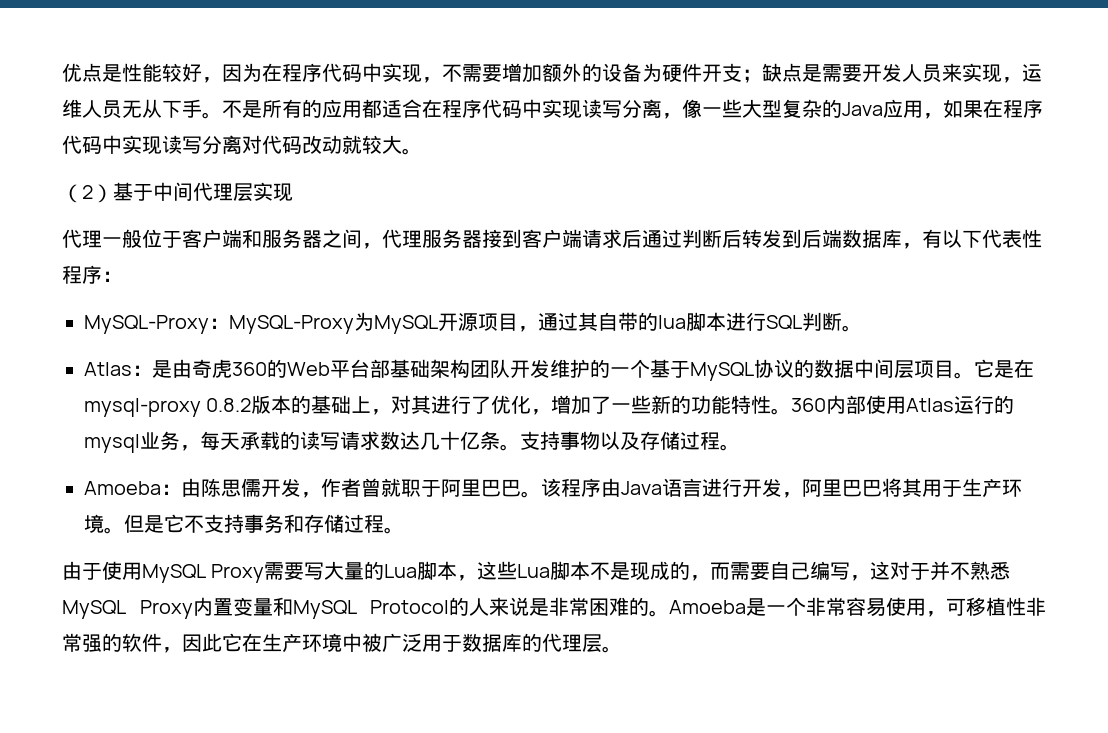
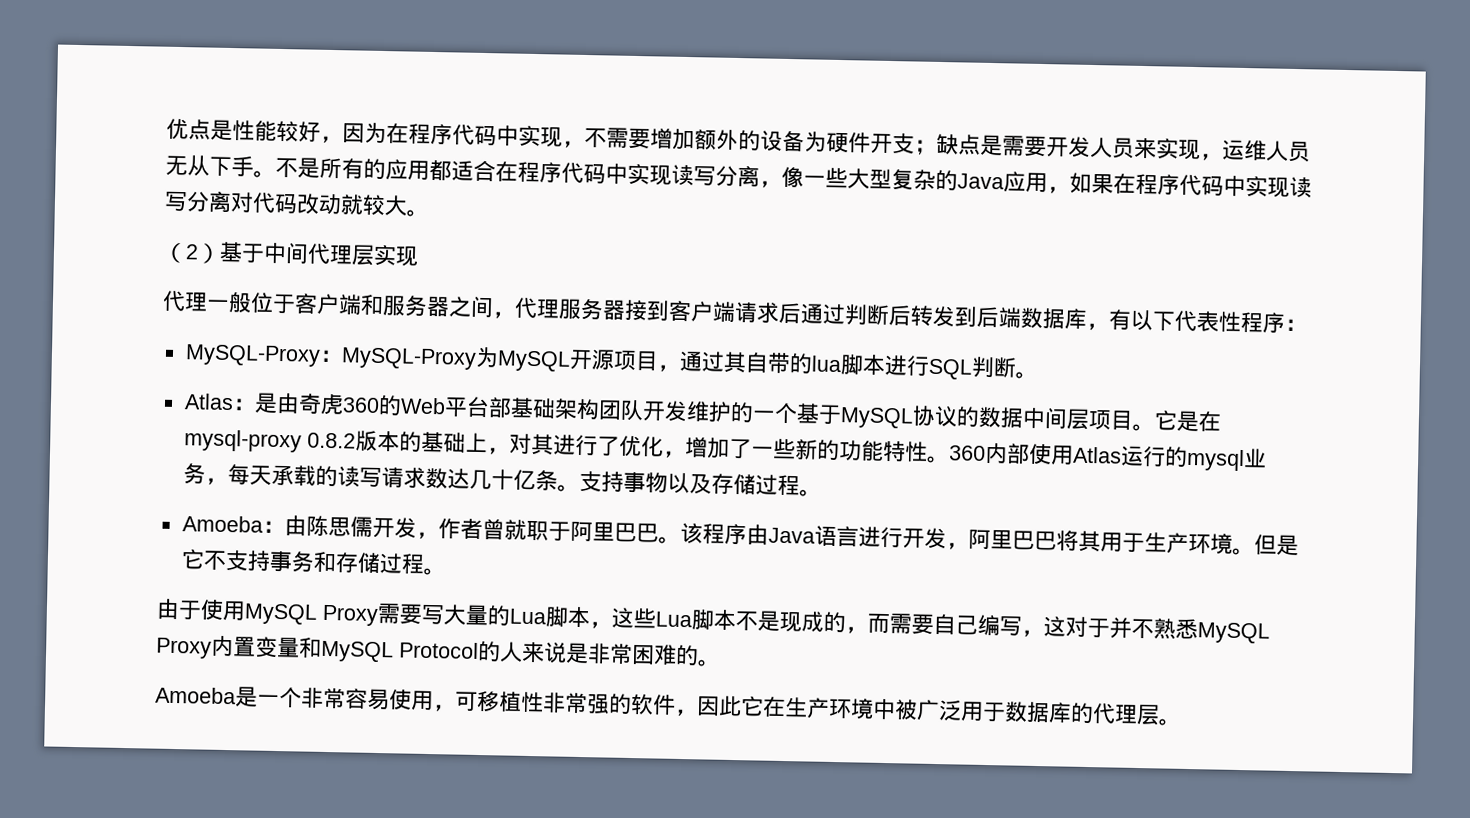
(669, 613) none -> (721, 663) //

